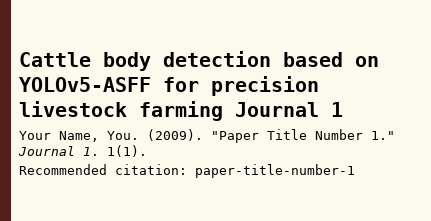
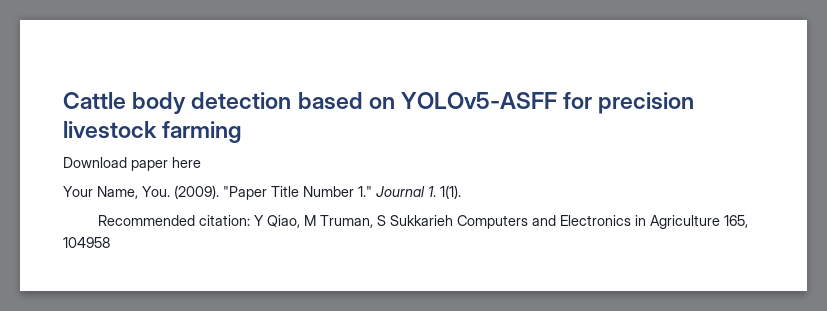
[235,102,343,117] Journal 1 -> [63,157,201,171] // Download paper here
[195,164,355,178] paper-title-number-1 -> [253,215,748,229] [63,237,110,248] Y Qiao, M Truman, S Sukkarieh Computers and Electronics in Agriculture 165, 104958

